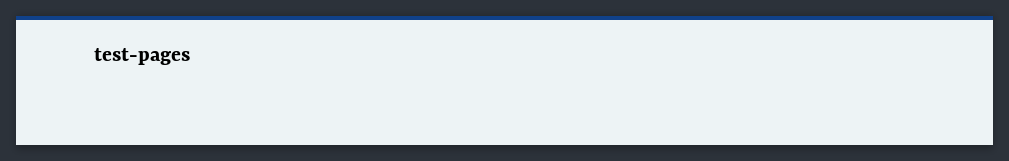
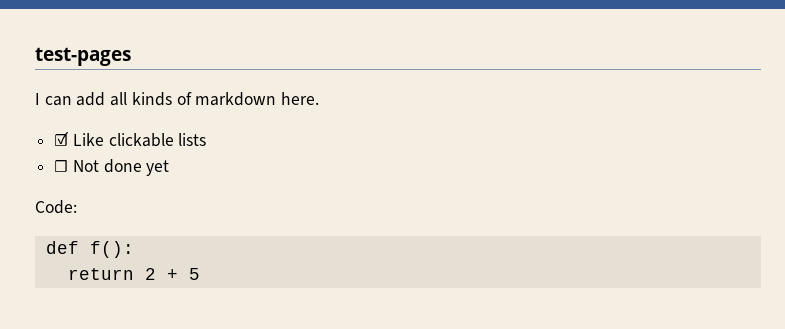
(190, 56) none -> [35,92,320,106] [54,131,207,147] [54,159,170,176] [35,200,77,214] [45,241,134,258] [67,268,200,280] // I can add all kinds of markdown here. // ☑ Like clickable lists // ☐ Not done yet // Code: // def f(): // return 2 + 5

